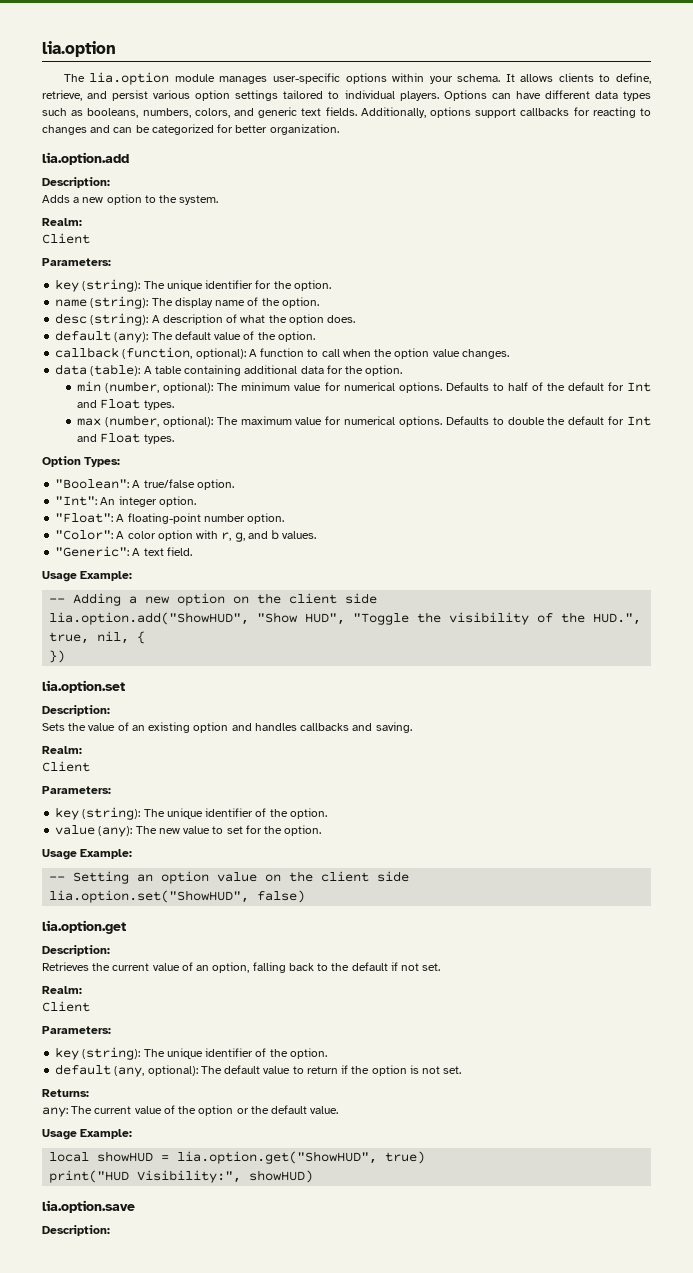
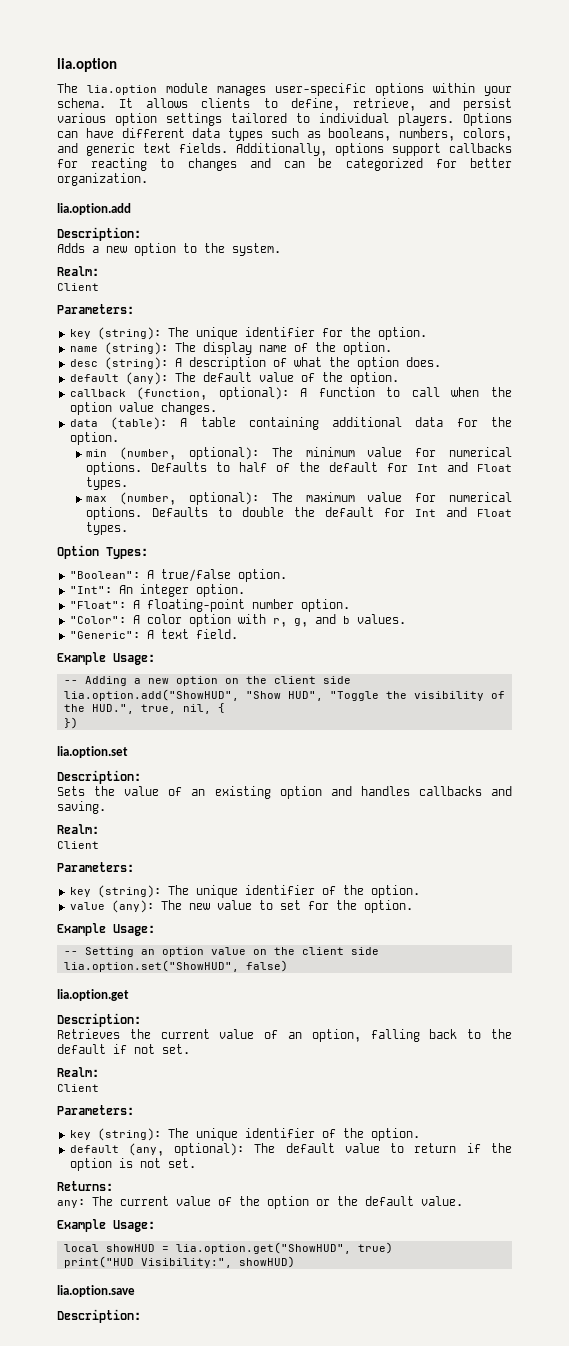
[42,571,133,582] Usage Example: -> [57,652,155,665] Example Usage:
[42,849,133,860] Usage Example: -> [57,923,155,936] Example Usage:
[42,1129,133,1140] Usage Example: -> [57,1219,155,1232] Example Usage:

